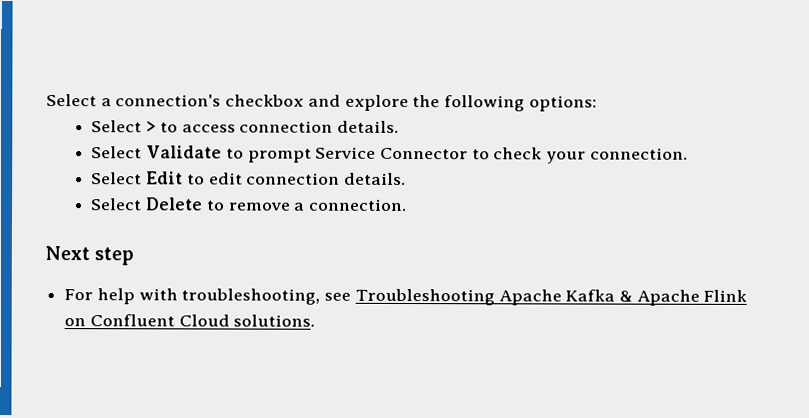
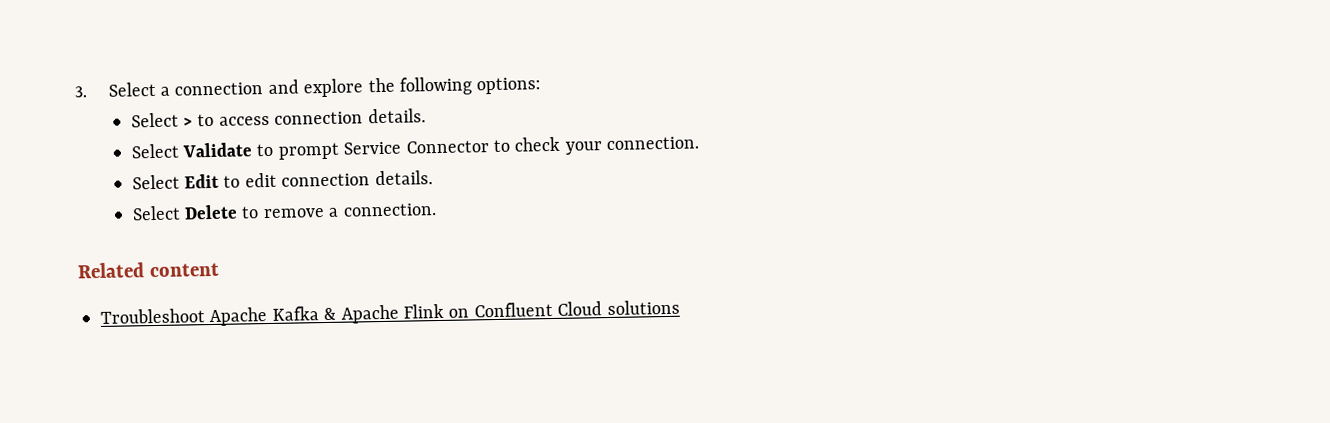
(46, 100) none -> [74,86,87,98] 3.
[115,94,305,107] connection's checkbox -> [174,82,264,96] connection
[45,245,135,266] [64,288,495,306] Next step // For help with troubleshooting, see Troubleshooting -> [77,262,220,279] [100,308,205,324] Related content // Troubleshoot
[233,314,316,327] solutions. -> [606,299,680,316] solutions

